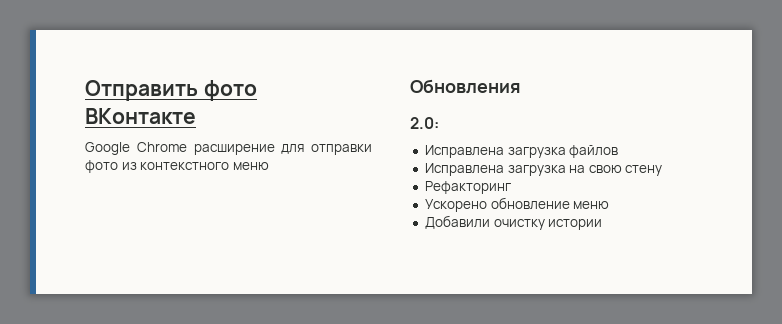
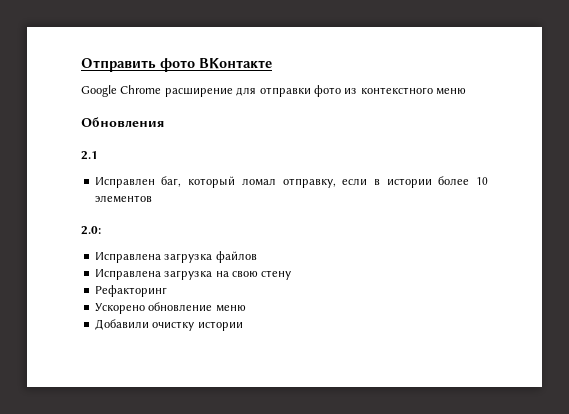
(521, 86) none -> [81,151,98,160] [94,176,489,188] [94,195,152,203] // 2.1 // Исправлен баг, который ломал отправку, если в истории более 10 элементов

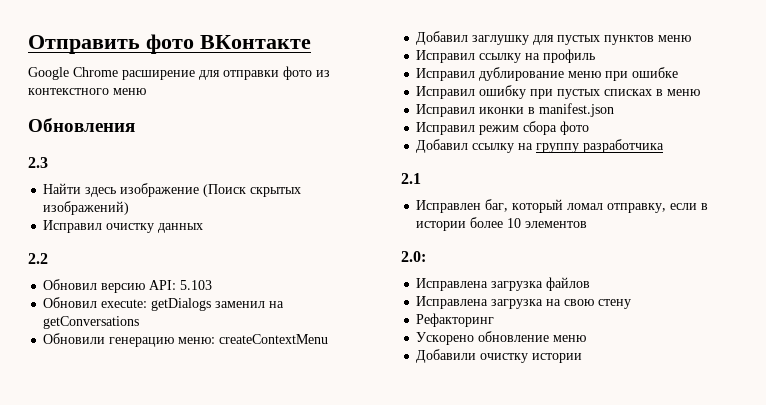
(164, 122) none -> [28,157,48,168] [43,183,302,197] [43,201,130,215] [43,220,204,233] [28,253,48,264] [43,279,213,293] [43,297,285,311] [43,316,140,329] [43,333,329,347] [416,31,692,45] [416,49,596,63] [416,67,679,81] [416,85,701,99] [416,103,615,117] [416,121,590,135] [416,139,665,153] // 2.3 // Найти здесь изображение (Поиск скрытых изображений) // Исправил очистку данных // 2.2 // Обновил версию API: 5.103 // Обновил execute: getDialogs заменил на getConversations // Обновили генерацию меню: createContextMenu // Добавил заглушку для пустых пунктов меню // Исправил ссылку на профиль // Исправил дублирование меню при ошибке // Исправил ошибку при пустых списках в меню // Исправил иконки в manifest.json // Исправил режим сбора фото // Добавил ссылку на группу разработчика

